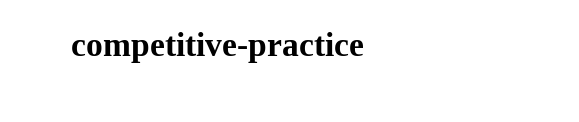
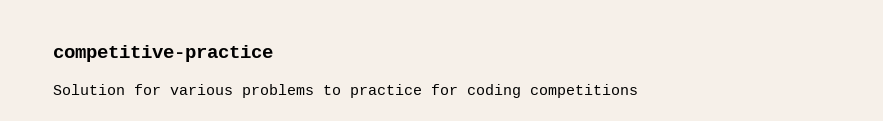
(364, 47) none -> [53,84,638,98] // Solution for various problems to practice for coding competitions

